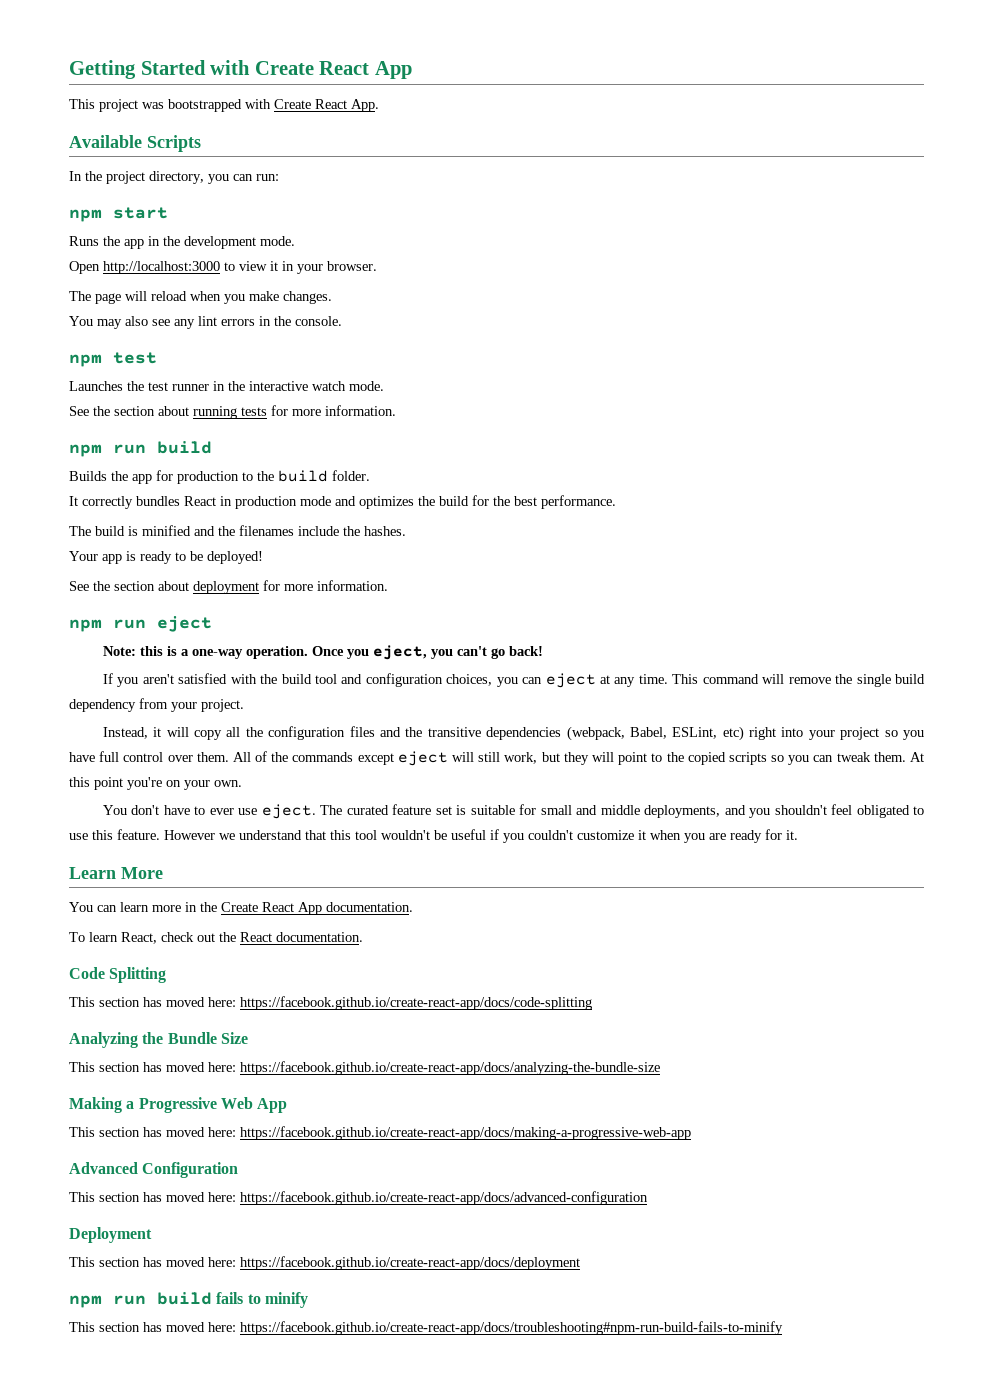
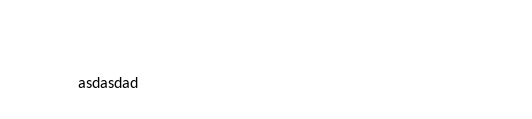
[69,60,412,79] [69,99,379,112] [69,135,201,152] [69,171,279,184] [69,207,168,222] [69,236,295,249] [69,261,377,274] [69,291,332,304] [69,316,342,329] [69,352,157,367] [69,381,384,391] [69,405,396,419] [69,441,212,457] [69,470,370,484] [69,495,616,509] [69,525,406,536] [69,551,263,564] [69,580,388,594] [69,616,212,632] [102,645,543,660] [102,673,925,688] [69,698,244,712] [102,726,924,741] [69,751,925,766] [69,777,242,790] [102,804,924,819] [69,829,798,843] [69,867,163,879] [69,902,413,915] [69,932,363,944] [69,967,167,983] [69,996,592,1010] [69,1032,248,1048] [69,1061,660,1075] [69,1097,288,1113] [69,1126,691,1140] [69,1162,239,1178] [69,1191,648,1205] [69,1227,152,1243] [69,1256,580,1270] [69,1292,308,1308] [69,1321,783,1335] Getting Started with Create React App // This project was bootstrapped with Create React App. // Available Scripts // In the project directory, you can run: // npm start // Runs the app in the development mode. // Open http://localhost:3000 to view it in your browser. // The page will reload when you make changes. // You may also see any lint errors in the console. // npm test // Launches the test runner in the interactive watch mode. // See the section about running tests for more information. // npm run build // Builds the app for production to the build folder. // It correctly bundles React in production mode and optimizes the build for the best performance. // The build is minified and the filenames include the hashes. // Your app is ready to be deployed! // See the section about deployment for more information. // npm run eject // Note: this is a one-way operation. Once you eject, you can't go back! // If you aren't satisfied with the build tool and configuration choices, you can eject at any time. This command will remove the single build dependency from your project. // Instead, it will copy all the configuration files and the transitive dependencies (webpack, Babel, ESLint, etc) right into your project so you have full control over them. All of the commands except eject will still work, but they will point to the copied scripts so you can tweak them. At this point you're on your own. // You don't have to ever use eject. The curated feature set is suitable for small and middle deployments, and you shouldn't feel obligated to use this feature. However we understand that this tool wouldn't be useful if you couldn't customize it when you are ready for it. // Learn More // You can learn more in the Create React App documentation. // To learn React, check out the React documentation. // Code Splitting // This section has moved here: https://facebook.github.io/create-react-app/docs/code-splitting // Analyzing the Bundle Size // This section has moved here: https://facebook.github.io/create-react-app/docs/analyzing-the-bundle-size // Making a Progressive Web App // This section has moved here: https://facebook.github.io/create-react-app/docs/making-a-progressive-web-app // Advanced Configuration // This section has moved here: https://facebook.github.io/create-react-app/docs/advanced-configuration // Deployment // This section has moved here: https://facebook.github.io/create-react-app/docs/deployment // npm run build fails to minify // This section has moved here: https://facebook.github.io/create-react-app/docs/troubleshooting#npm-run-build-fails-to-minify -> [78,77,138,88] asdasdad

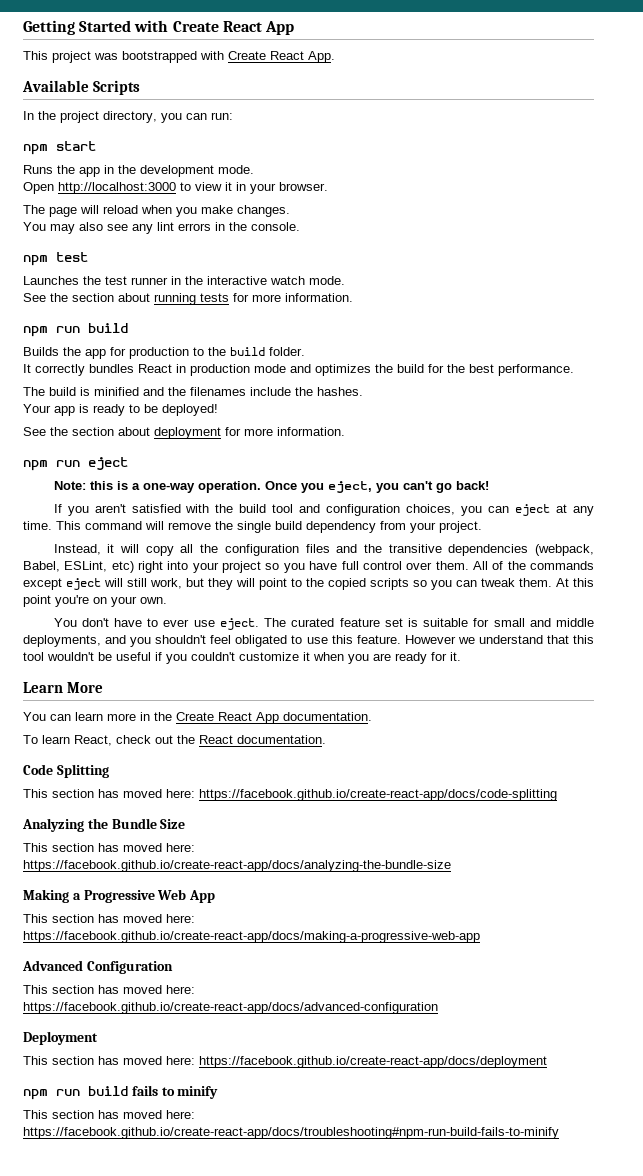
[78,77,138,88] asdasdad -> [23,20,294,35] [23,51,335,63] [22,80,140,95] [23,111,233,123] [23,141,96,155] [23,165,254,177] [23,182,328,194] [23,205,290,217] [23,222,300,234] [23,252,88,266] [23,276,345,285] [23,293,353,305] [23,323,128,337] [23,347,305,359] [23,364,574,376] [23,387,363,396] [23,404,218,416] [23,427,345,439] [23,457,128,471] [53,481,489,493] [53,504,594,516] [23,521,482,533] [53,544,594,556] [23,561,595,573] [23,578,594,590] [23,595,167,607] [53,618,594,630] [23,635,594,647] [23,652,461,664] [23,682,103,693] [23,712,372,724] [23,735,326,746] [23,764,109,778] [23,789,557,801] [22,818,186,832] [23,843,195,852] [23,860,451,872] [23,889,216,903] [23,914,195,923] [23,931,480,943] [22,960,173,974] [23,985,195,994] [23,1002,438,1014] [23,1031,98,1045] [23,1056,547,1068] [23,1085,219,1100] [23,1110,195,1119] [23,1127,559,1139] Getting Started with Create React App // This project was bootstrapped with Create React App. // Available Scripts // In the project directory, you can run: // npm start // Runs the app in the development mode. // Open http://localhost:3000 to view it in your browser. // The page will reload when you make changes. // You may also see any lint errors in the console. // npm test // Launches the test runner in the interactive watch mode. // See the section about running tests for more information. // npm run build // Builds the app for production to the build folder. // It correctly bundles React in production mode and optimizes the build for the best performance. // The build is minified and the filenames include the hashes. // Your app is ready to be deployed! // See the section about deployment for more information. // npm run eject // Note: this is a one-way operation. Once you eject, you can't go back! // If you aren't satisfied with the build tool and configuration choices, you can eject at any time. This command will remove the single build dependency from your project. // Instead, it will copy all the configuration files and the transitive dependencies (webpack, Babel, ESLint, etc) right into your project so you have full control over them. All of the commands except eject will still work, but they will point to the copied scripts so you can tweak them. At this point you're on your own. // You don't have to ever use eject. The curated feature set is suitable for small and middle deployments, and you shouldn't feel obligated to use this feature. However we understand that this tool wouldn't be useful if you couldn't customize it when you are ready for it. // Learn More // You can learn more in the Create React App documentation. // To learn React, check out the React documentation. // Code Splitting // This section has moved here: https://facebook.github.io/create-react-app/docs/code-splitting // Analyzing the Bundle Size // This section has moved here: https://facebook.github.io/create-react-app/docs/analyzing-the-bundle-size // Making a Progressive Web App // This section has moved here: https://facebook.github.io/create-react-app/docs/making-a-progressive-web-app // Advanced Configuration // This section has moved here: https://facebook.github.io/create-react-app/docs/advanced-configuration // Deployment // This section has moved here: https://facebook.github.io/create-react-app/docs/deployment // npm run build fails to minify // This section has moved here: https://facebook.github.io/create-react-app/docs/troubleshooting#npm-run-build-fails-to-minify

